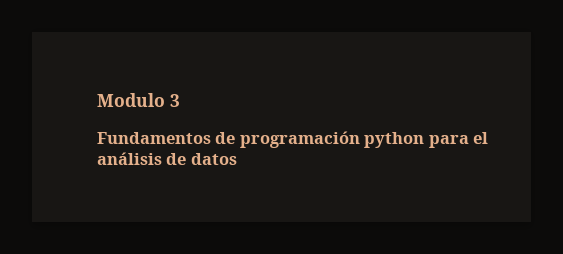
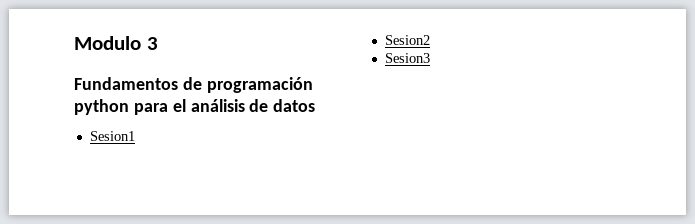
(237, 159) none -> [89,131,135,141] [384,35,430,45] [384,53,430,63] // Sesion1 // Sesion2 // Sesion3

